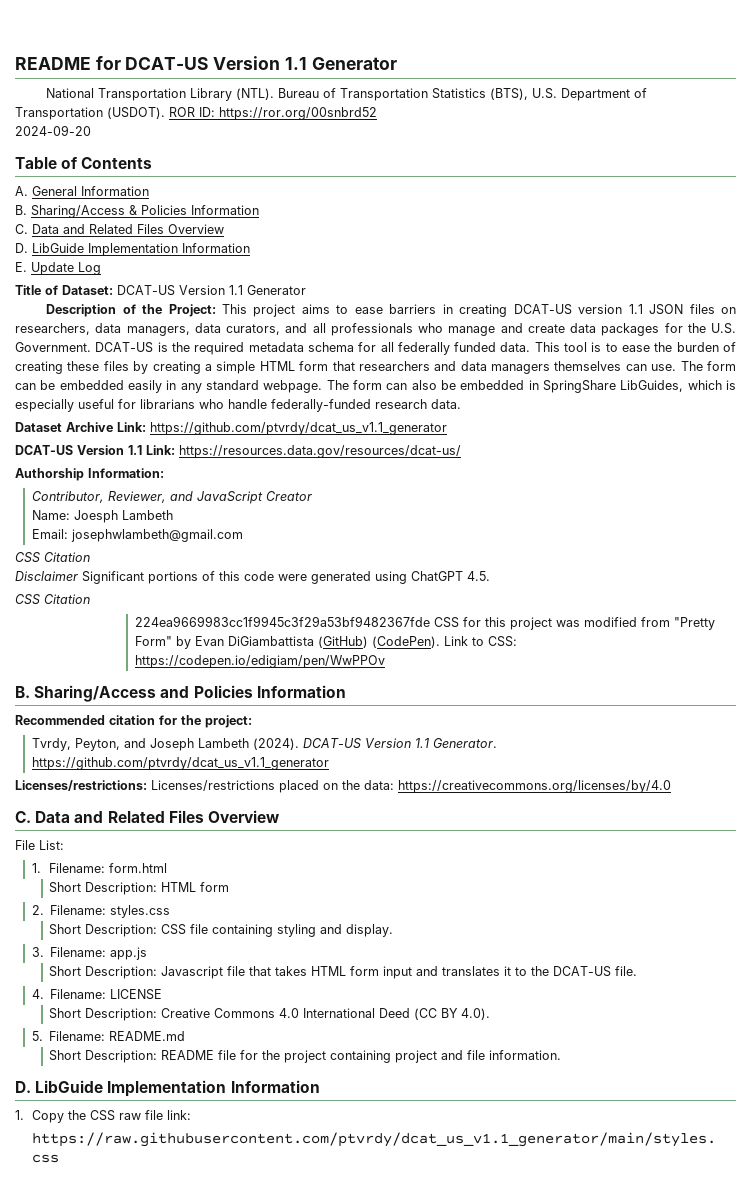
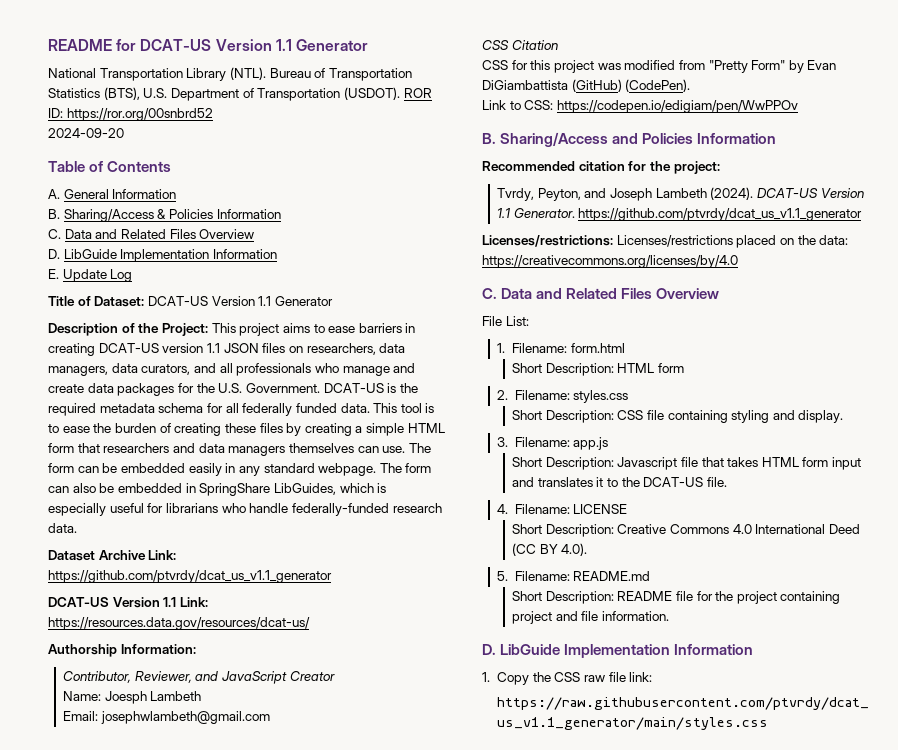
[15,571,490,584] [15,594,90,605] [134,616,430,627] Disclaimer Significant portions of this code were generated using ChatGPT 4.5. // CSS Citation // 224ea9669983cc1f9945c3f29a53bf9482367fde -> (558, 45) none
(440, 642) none -> (691, 85) //

